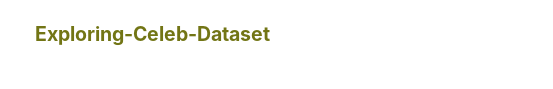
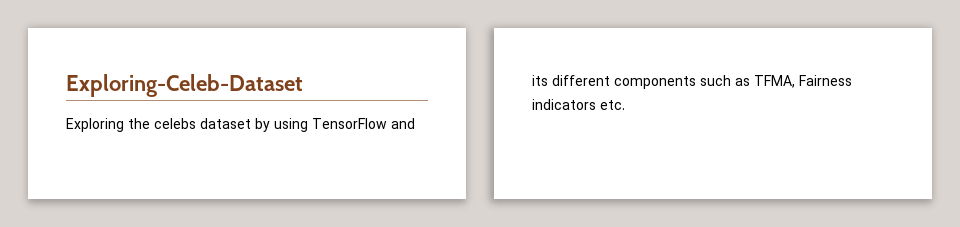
(270, 36) none -> [66,118,415,132] [532,75,852,89] [532,99,625,110] // Exploring the celebs dataset by using TensorFlow and its different components such as TFMA, Fairness indicators etc.

